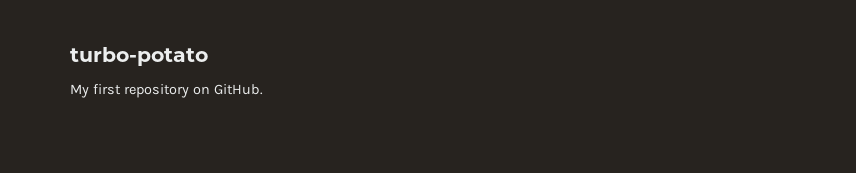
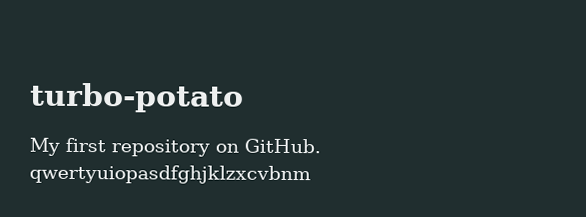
(263, 89) none -> [29,164,311,185] qwertyuiopasdfghjklzxcvbnm

